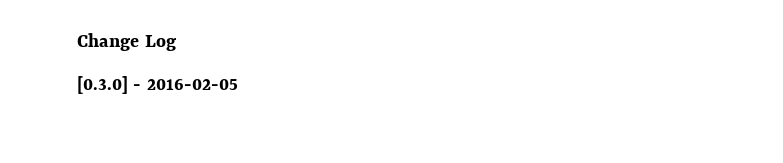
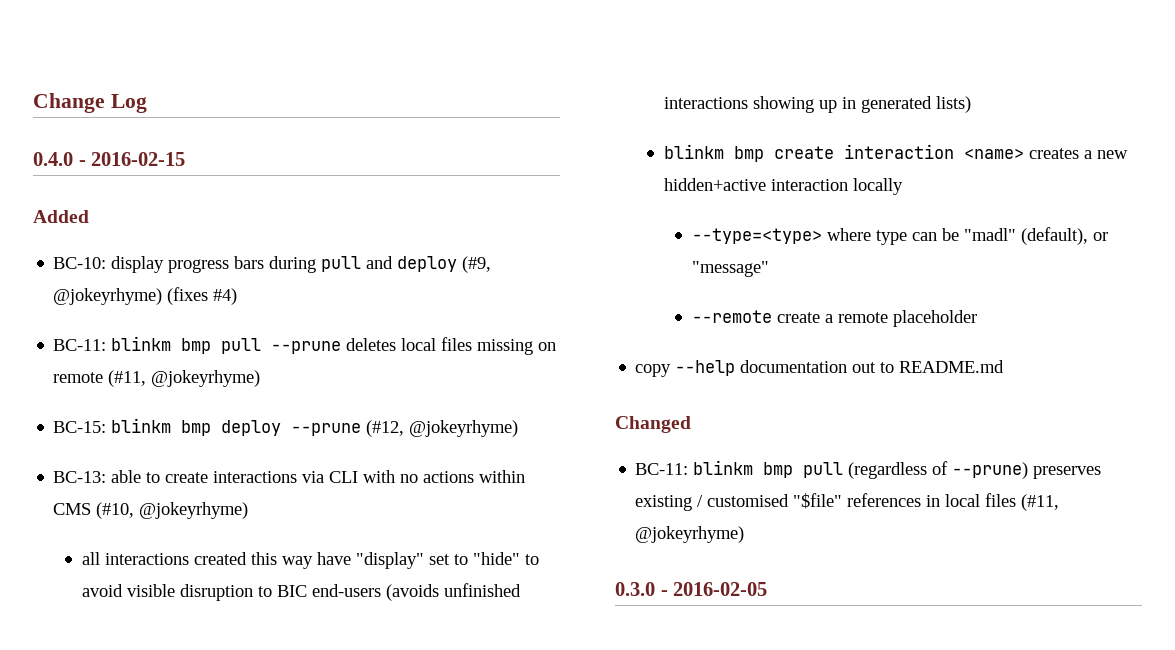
[77,76,128,94] [0.3.0] -> [33,152,186,166] [33,210,89,223] [53,256,492,273] [53,287,238,305] [53,336,557,355] [53,370,261,387] [53,418,519,437] [53,470,526,483] [53,502,249,519] [81,552,539,569] [81,583,521,601] [663,96,971,113] [663,144,1128,162] [663,178,903,195] [691,227,1108,245] [691,261,769,277] [691,310,977,327] [635,360,1005,377] [615,416,691,433] [635,460,1102,479] [635,493,1060,511] [635,526,745,543] [615,582,655,596] 0.4.0 - 2016-02-15 // Added // BC-10: display progress bars during pull and deploy (#9, @jokeyrhyme) (fixes #4) // BC-11: blinkm bmp pull --prune deletes local files missing on remote (#11, @jokeyrhyme) // BC-15: blinkm bmp deploy --prune (#12, @jokeyrhyme) // BC-13: able to create interactions via CLI with no actions within CMS (#10, @jokeyrhyme) // all interactions created this way have "display" set to "hide" to avoid visible disruption to BIC end-users (avoids unfinished interactions showing up in generated lists) // blinkm bmp create interaction <name> creates a new hidden+active interaction locally // --type=<type> where type can be "madl" (default), or "message" // --remote create a remote placeholder // copy --help documentation out to README.md // Changed // BC-11: blinkm bmp pull (regardless of --prune) preserves existing / customised "$file" references in local files (#11, @jokeyrhyme) // 0.3.0

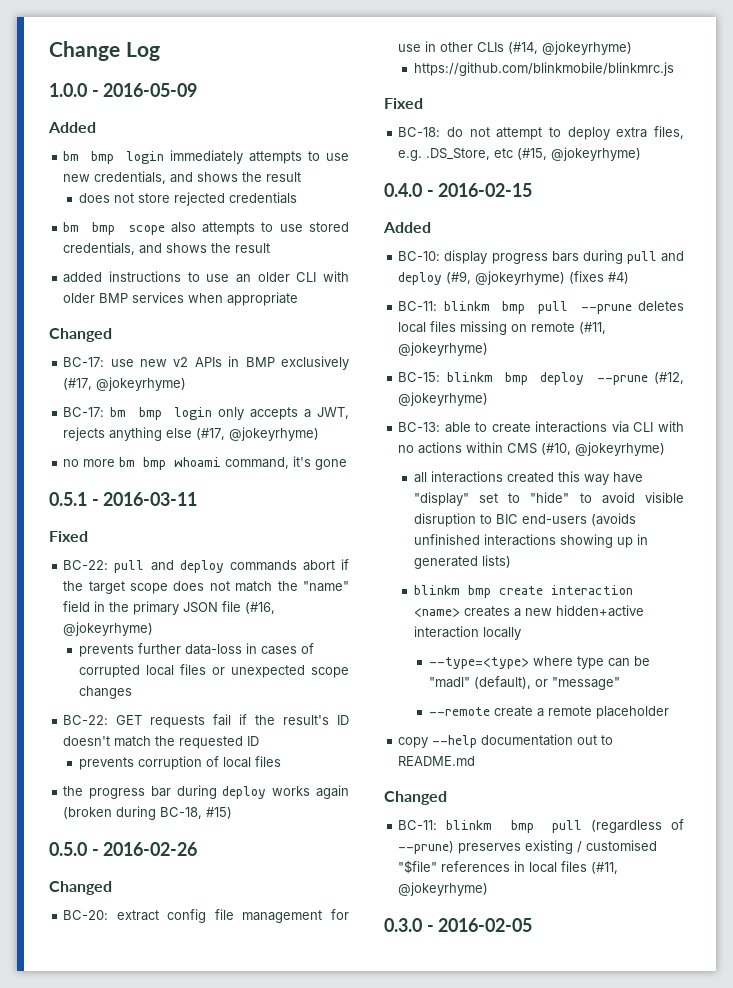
(147, 103) none -> [49,83,198,97] [48,122,96,133] [63,150,349,164] [63,171,302,184] [78,192,297,206] [63,222,350,235] [63,242,271,255] [63,271,349,283] [63,292,299,306] [49,328,112,342] [63,356,349,370] [63,377,187,391] [63,407,349,420] [63,427,320,441] [63,456,348,470] [49,492,198,506] [49,531,88,542] [63,559,349,573] [63,581,349,594] [63,601,276,615] [63,622,154,636] [78,643,314,657] [78,664,349,678] [78,686,132,699] [63,714,349,728] [63,736,260,749] [78,756,281,770] [63,785,349,799] [63,806,233,820] [49,842,198,856] [49,881,112,895] [63,909,349,923] [398,41,633,55] [413,62,674,76] [384,98,423,109] [398,126,684,140] [398,147,642,161] // 1.0.0 - 2016-05-09 // Added // bm bmp login immediately attempts to use new credentials, and shows the result // does not store rejected credentials // bm bmp scope also attempts to use stored credentials, and shows the result // added instructions to use an older CLI with older BMP services when appropriate // Changed // BC-17: use new v2 APIs in BMP exclusively (#17, @jokeyrhyme) // BC-17: bm bmp login only accepts a JWT, rejects anything else (#17, @jokeyrhyme) // no more bm bmp whoami command, it's gone // 0.5.1 - 2016-03-11 // Fixed // BC-22: pull and deploy commands abort if the target scope does not match the "name" field in the primary JSON file (#16, @jokeyrhyme) // prevents further data-loss in cases of corrupted local files or unexpected scope changes // BC-22: GET requests fail if the result's ID doesn't match the requested ID // prevents corruption of local files // the progress bar during deploy works again (broken during BC-18, #15) // 0.5.0 - 2016-02-26 // Changed // BC-20: extract config file management for use in other CLIs (#14, @jokeyrhyme) // https://github.com/blinkmobile/blinkmrc.js // Fixed // BC-18: do not attempt to deploy extra files, e.g. .DS_Store, etc (#15, @jokeyrhyme)

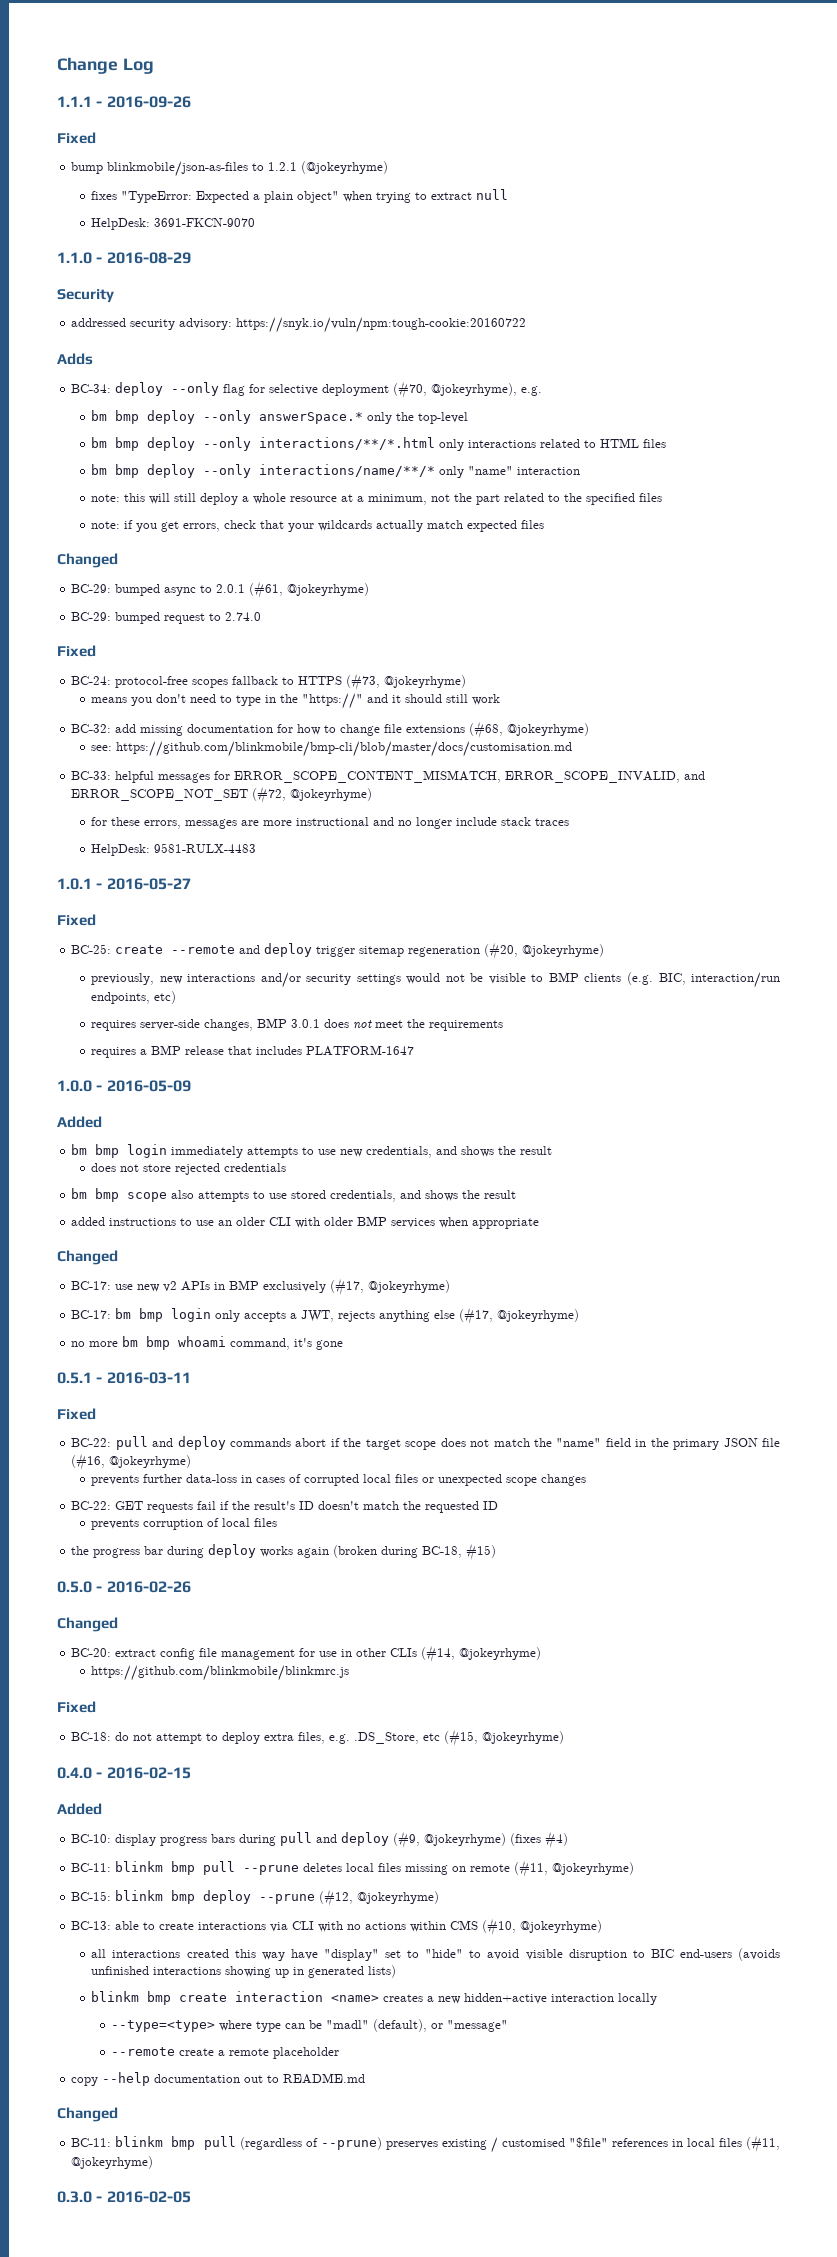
(160, 51) none -> [57,96,191,108] [57,132,96,144] [71,161,389,177] [91,189,509,203] [91,218,256,230] [57,252,191,264] [57,289,114,303] [71,317,527,333] [57,353,93,365] [71,381,543,398] [91,410,469,424] [91,437,667,451] [91,464,581,478] [91,493,663,505] [91,520,545,532] [57,553,118,568] [71,581,370,598] [71,612,262,624] [57,645,96,657] [71,673,467,690] [91,693,501,709] [71,721,590,738] [91,741,573,757] [71,770,706,783] [71,786,373,803] [91,817,570,829] [91,843,257,856] [57,878,191,890] [57,914,96,926] [71,942,605,959] [91,972,781,988] [91,991,177,1004] [91,1018,504,1031] [91,1045,415,1058] // 1.1.1 - 2016-09-26 // Fixed // bump blinkmobile/json-as-files to 1.2.1 (@jokeyrhyme) // fixes "TypeError: Expected a plain object" when trying to extract null // HelpDesk: 3691-FKCN-9070 // 1.1.0 - 2016-08-29 // Security // addressed security advisory: https://snyk.io/vuln/npm:tough-cookie:20160722 // Adds // BC-34: deploy --only flag for selective deployment (#70, @jokeyrhyme), e.g. // bm bmp deploy --only answerSpace.* only the top-level // bm bmp deploy --only interactions/**/*.html only interactions related to HTML files // bm bmp deploy --only interactions/name/**/* only "name" interaction // note: this will still deploy a whole resource at a minimum, not the part related to the specified files // note: if you get errors, check that your wildcards actually match expected files // Changed // BC-29: bumped async to 2.0.1 (#61, @jokeyrhyme) // BC-29: bumped request to 2.74.0 // Fixed // BC-24: protocol-free scopes fallback to HTTPS (#73, @jokeyrhyme) // means you don't need to type in the "https://" and it should still work // BC-32: add missing documentation for how to change file extensions (#68, @jokeyrhyme) // see: https://github.com/blinkmobile/bmp-cli/blob/master/docs/customisation.md // BC-33: helpful messages for ERROR_SCOPE_CONTENT_MISMATCH, ERROR_SCOPE_INVALID, and ERROR_SCOPE_NOT_SET (#72, @jokeyrhyme) // for these errors, messages are more instructional and no longer include stack traces // HelpDesk: 9581-RULX-4483 // 1.0.1 - 2016-05-27 // Fixed // BC-25: create --remote and deploy trigger sitemap regeneration (#20, @jokeyrhyme) // previously, new interactions and/or security settings would not be visible to BMP clients (e.g. BIC, interaction/run endpoints, etc) // requires server-side changes, BMP 3.0.1 does not meet the requirements // requires a BMP release that includes PLATFORM-1647

